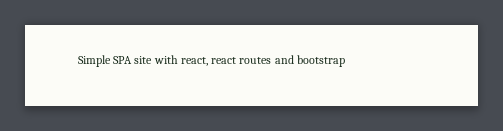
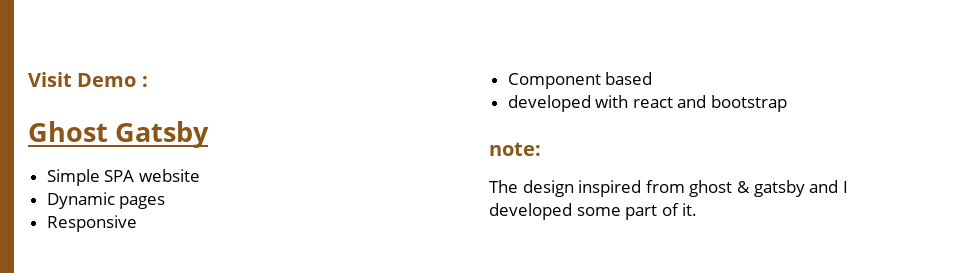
[78,55,345,67] Simple SPA site with react, react routes and bootstrap -> [28,72,148,87] [28,121,210,148] [46,169,200,186] [46,192,166,209] [46,215,137,232] [507,72,653,89] [507,95,788,112] [489,142,541,156] [489,180,848,197] [489,203,698,220] Visit Demo : // Ghost Gatsby // Simple SPA website // Dynamic pages // Responsive // Component based // developed with react and bootstrap // note: // The design inspired from ghost & gatsby and I developed some part of it.

